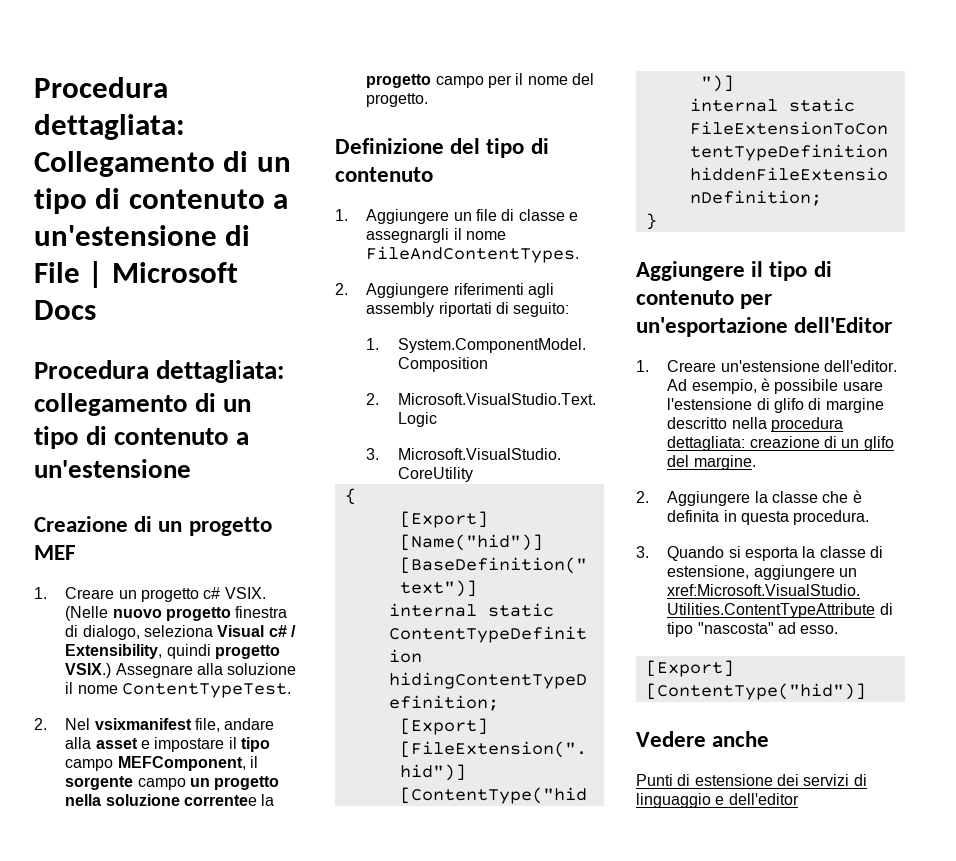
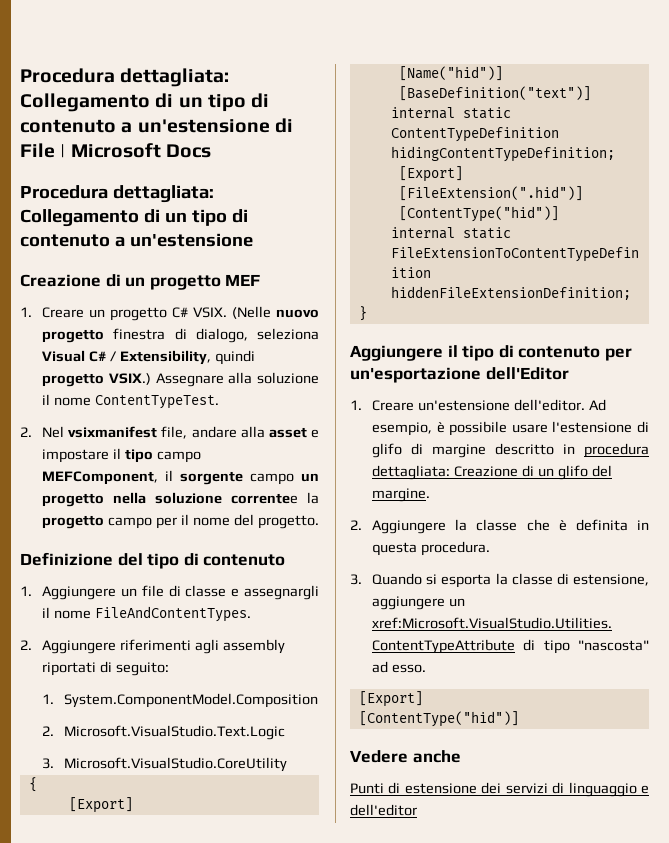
[34,393,188,416] collegamento -> [20,209,139,227] Collegamento
[203,587,221,599] c# -> [172,307,189,318] C#
[268,625,287,637] c# -> [89,351,107,362] C#
[731,417,767,429] nella -> [563,444,576,454] in
[749,436,820,448] creazione -> [454,466,519,477] Creazione

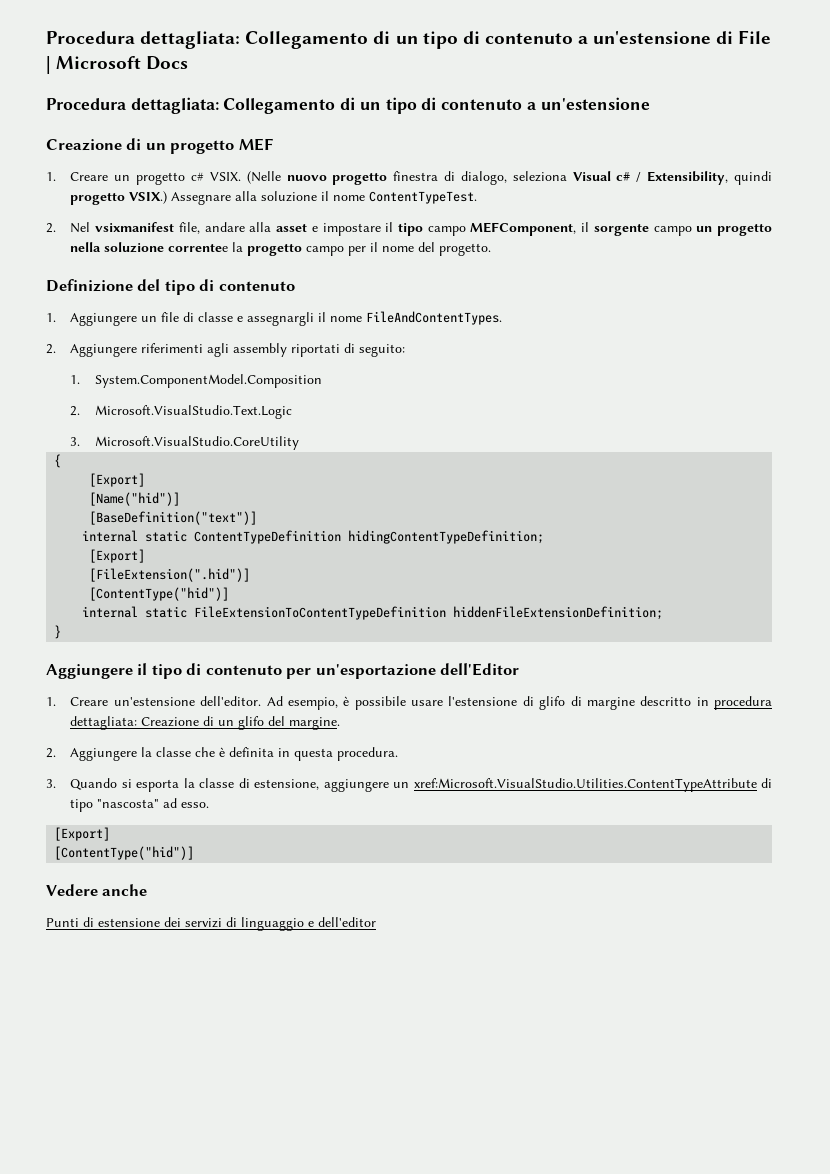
[172,307,189,318] C# -> [190,172,204,181] c#
[89,351,107,362] C# -> [616,172,631,181] c#

